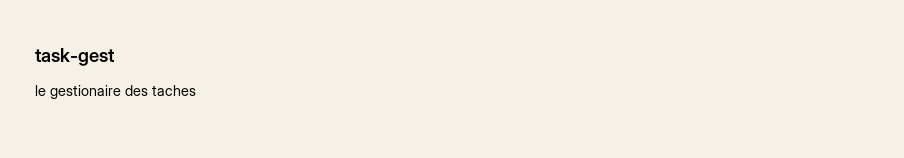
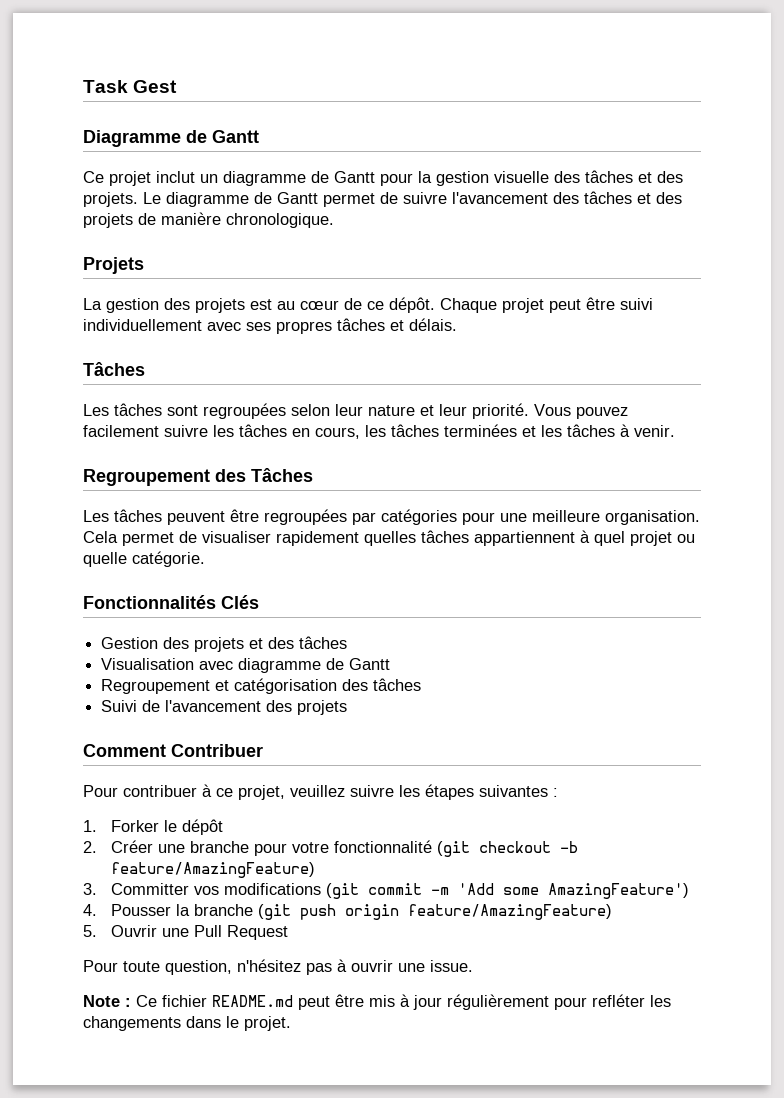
[35,48,115,66] [35,85,196,99] task-gest // le gestionaire des taches -> [83,80,178,93] [83,130,259,147] [83,170,683,186] [83,191,682,207] [83,212,334,228] [83,257,144,274] [83,297,653,313] [83,318,457,334] [83,362,145,376] [83,403,628,419] [83,424,675,439] [83,468,313,486] [83,509,700,525] [83,530,695,546] [83,551,205,567] [83,595,259,609] [101,636,348,652] [101,658,391,673] [101,678,422,694] [101,700,348,715] [83,744,263,757] [83,784,558,800] [83,819,224,835] [83,840,579,857] [111,862,316,878] [83,883,690,899] [83,904,613,920] [83,925,289,940] [83,959,473,975] [83,994,671,1010] [83,1016,291,1031] Task Gest // Diagramme de Gantt // Ce projet inclut un diagramme de Gantt pour la gestion visuelle des tâches et des projets. Le diagramme de Gantt permet de suivre l'avancement des tâches et des projets de manière chronologique. // Projets // La gestion des projets est au cœur de ce dépôt. Chaque projet peut être suivi individuellement avec ses propres tâches et délais. // Tâches // Les tâches sont regroupées selon leur nature et leur priorité. Vous pouvez facilement suivre les tâches en cours, les tâches terminées et les tâches à venir. // Regroupement des Tâches // Les tâches peuvent être regroupées par catégories pour une meilleure organisation. Cela permet de visualiser rapidement quelles tâches appartiennent à quel projet ou quelle catégorie. // Fonctionnalités Clés // Gestion des projets et des tâches // Visualisation avec diagramme de Gantt // Regroupement et catégorisation des tâches // Suivi de l'avancement des projets // Comment Contribuer // Pour contribuer à ce projet, veuillez suivre les étapes suivantes : // 1. Forker le dépôt // 2. Créer une branche pour votre fonctionnalité (git checkout -b feature/AmazingFeature) // 3. Committer vos modifications (git commit -m 'Add some AmazingFeature') // 4. Pousser la branche (git push origin feature/AmazingFeature) // 5. Ouvrir une Pull Request // Pour toute question, n'hésitez pas à ouvrir une issue. // Note : Ce fichier README.md peut être mis à jour régulièrement pour refléter les changements dans le projet.

